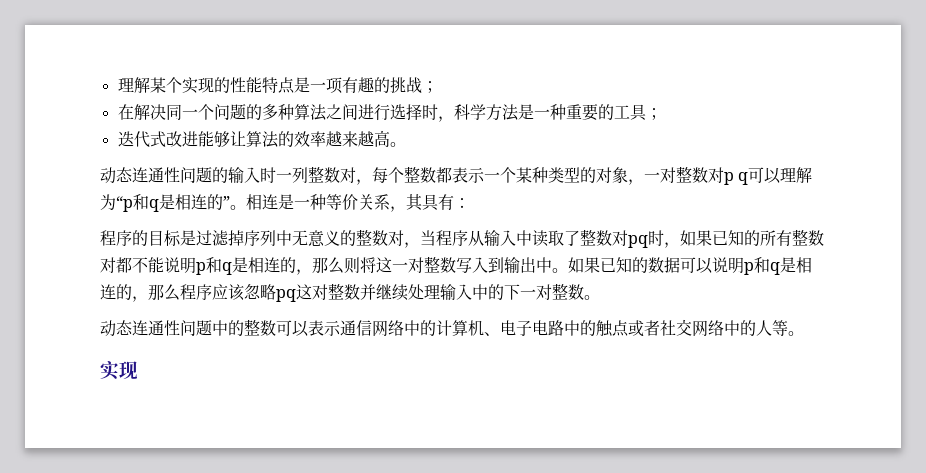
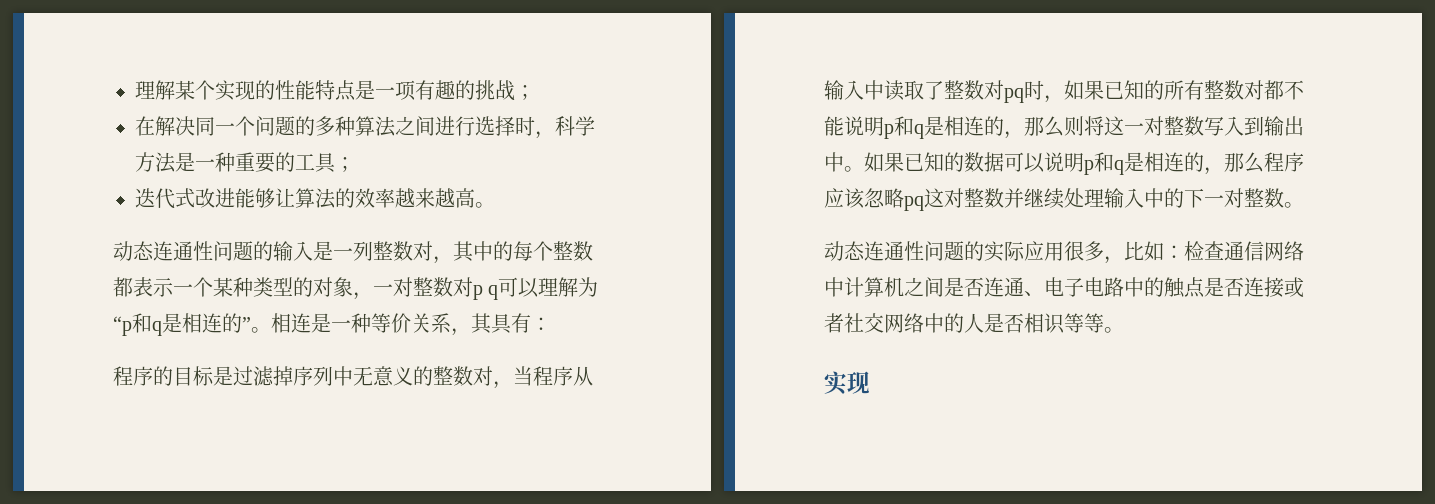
[260,167,276,183] 时 -> [313,241,333,261] 是
(372, 182) none -> [453,241,513,262] 其中的
[212,319,484,337] 中的整数可以表示通信网络中的计算机 -> [964,241,1304,264] [824,277,1024,297] 的实际应用很多，比如：检查通信网络中计算机之间是否连通
(629, 328) none -> [1204,277,1284,298] 是否连接
(772, 328) none -> [984,313,1084,334] 是否相识等

